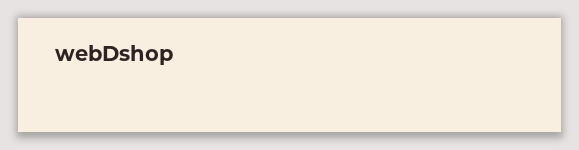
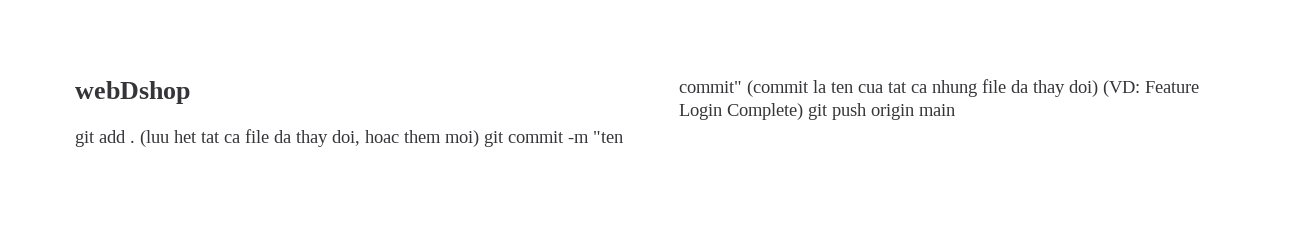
(173, 55) none -> [75,129,623,147] [679,79,1199,97] [679,103,955,120] // git add . (luu het tat ca file da thay doi, hoac them moi) git commit -m "ten commit" (commit la ten cua tat ca nhung file da thay doi) (VD: Feature Login Complete) git push origin main

